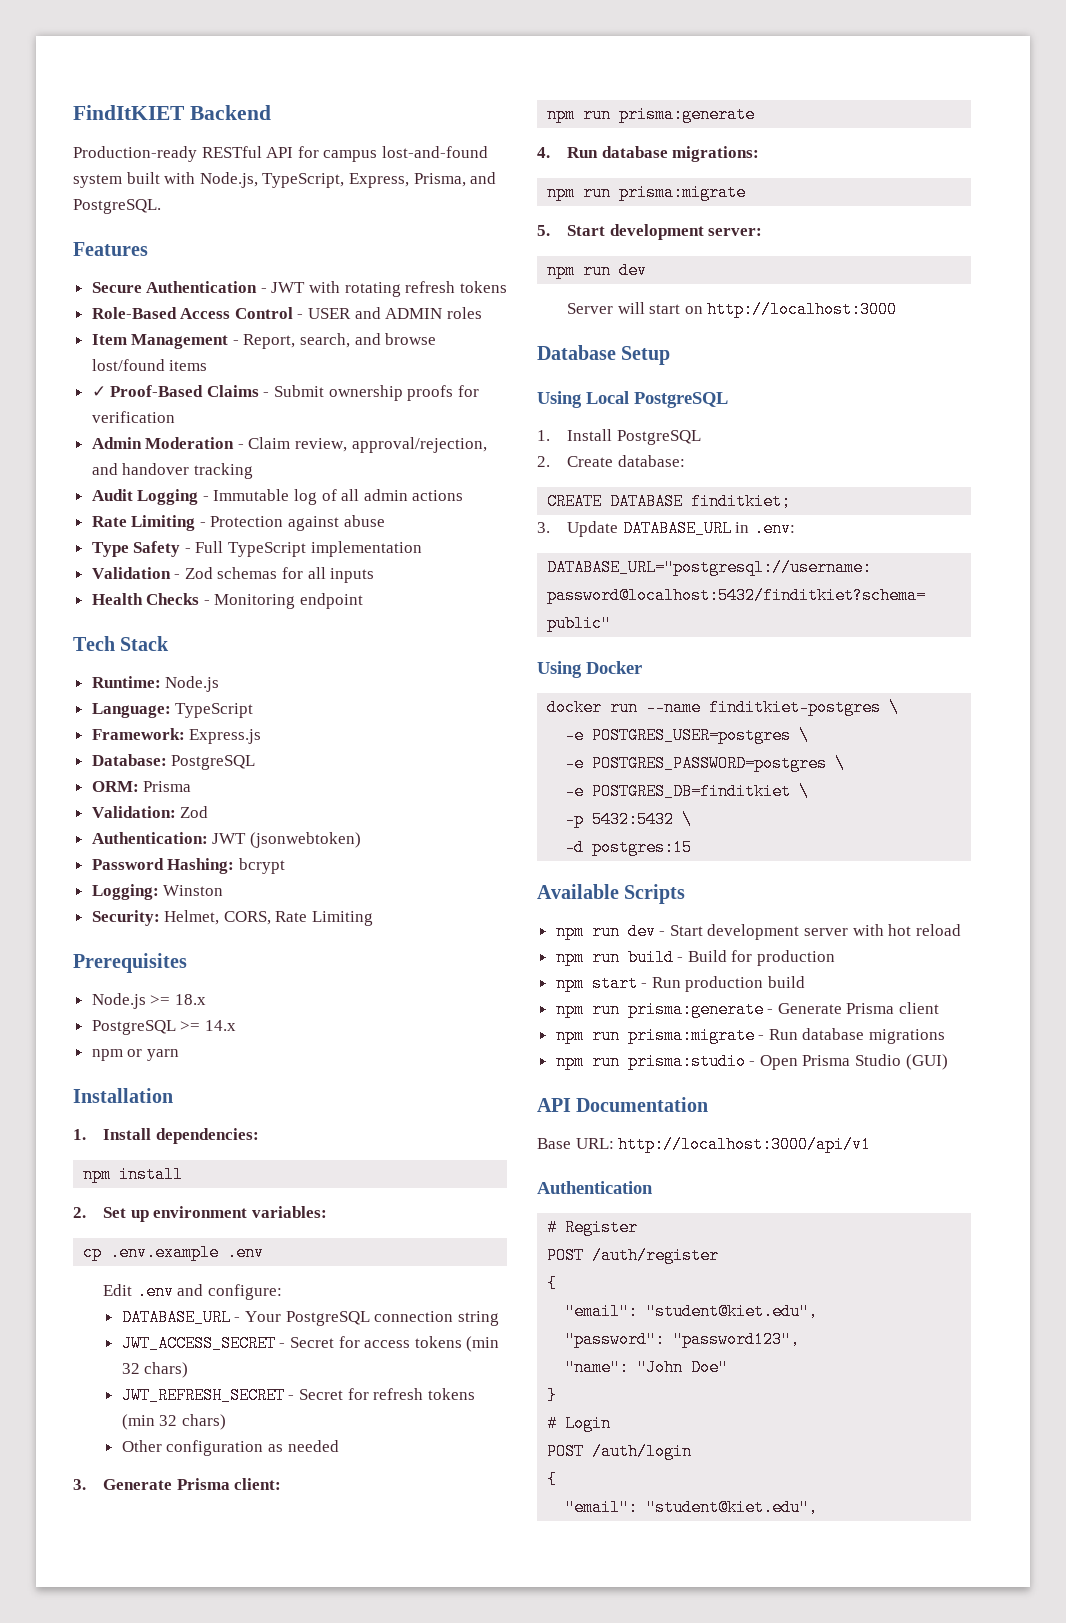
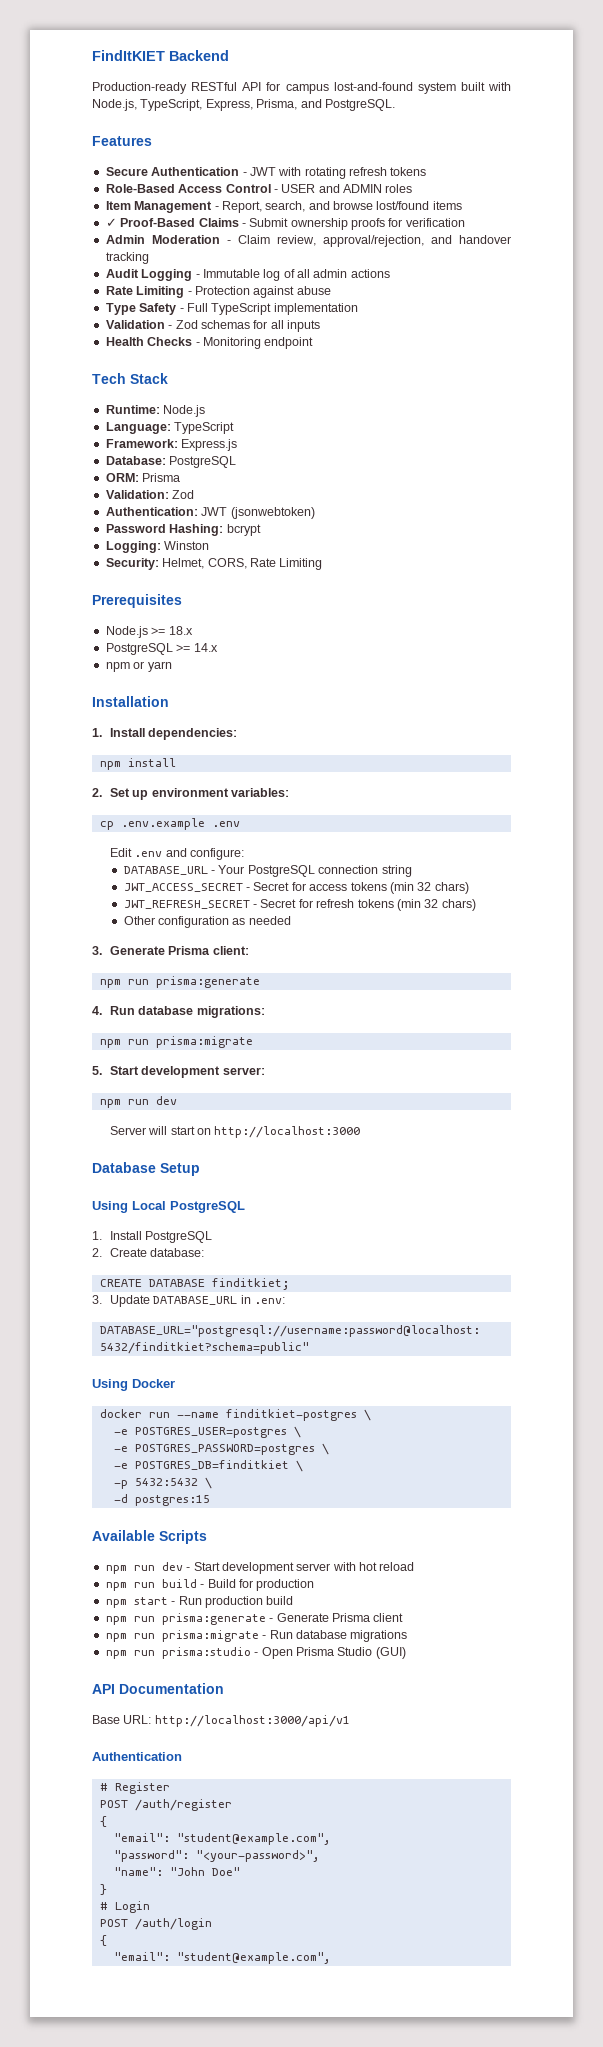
[646,1303,819,1320] "student@kiet.edu", -> [176,1833,331,1845] "student@example.com",
[673,1331,801,1348] "password123", -> [195,1850,320,1862] "<your-password>",
[646,1499,819,1516] "student@kiet.edu", -> [176,1952,331,1964] "student@example.com",

